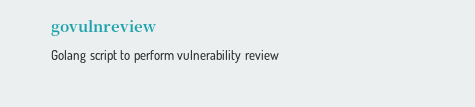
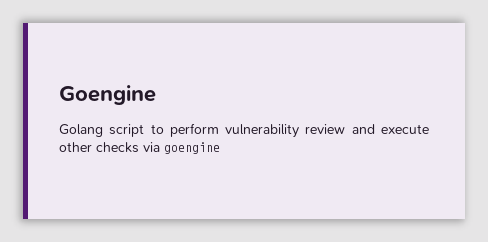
[51,19,157,36] govulnreview -> [59,85,156,105] Goengine
(279, 55) none -> [351,124,429,134] [59,142,220,154] and execute other checks via goengine

